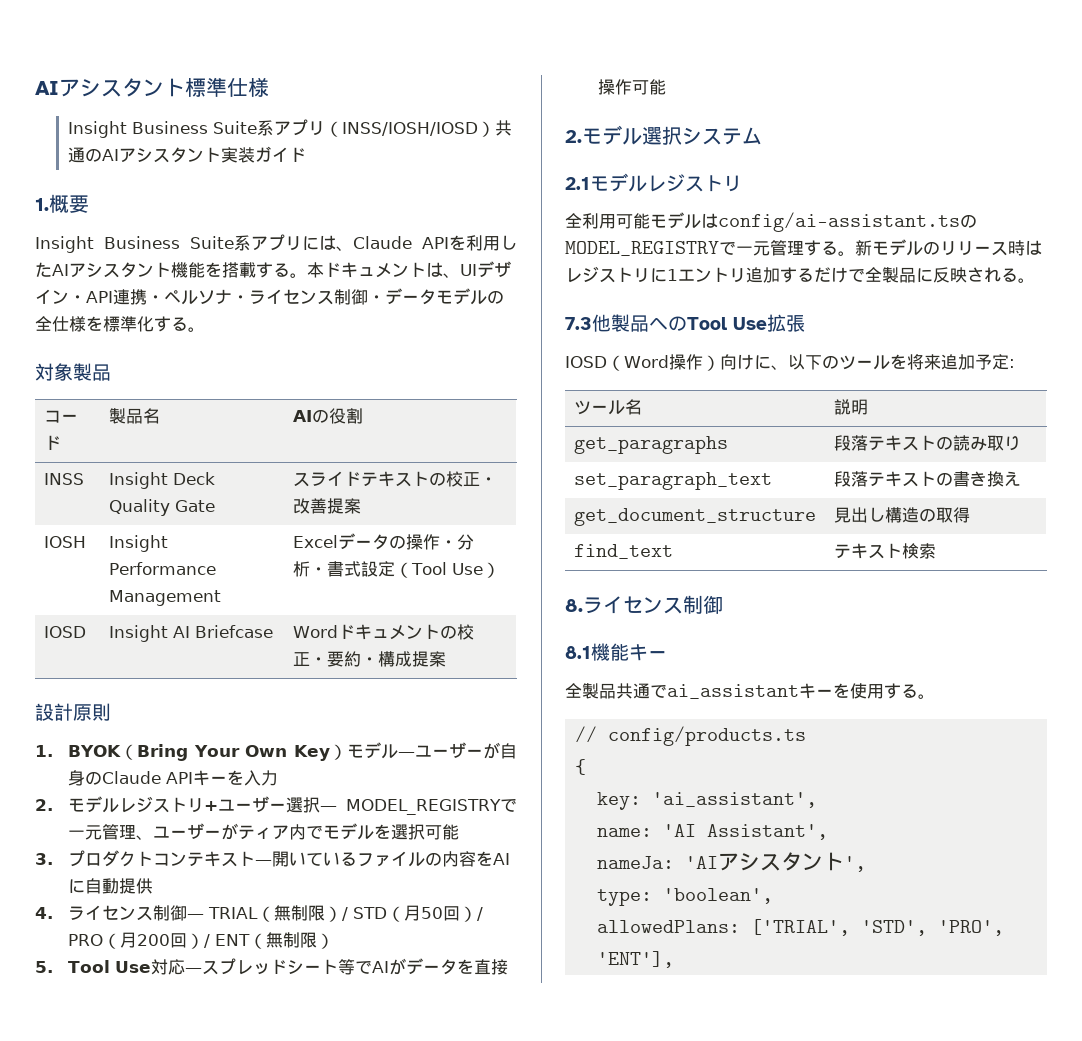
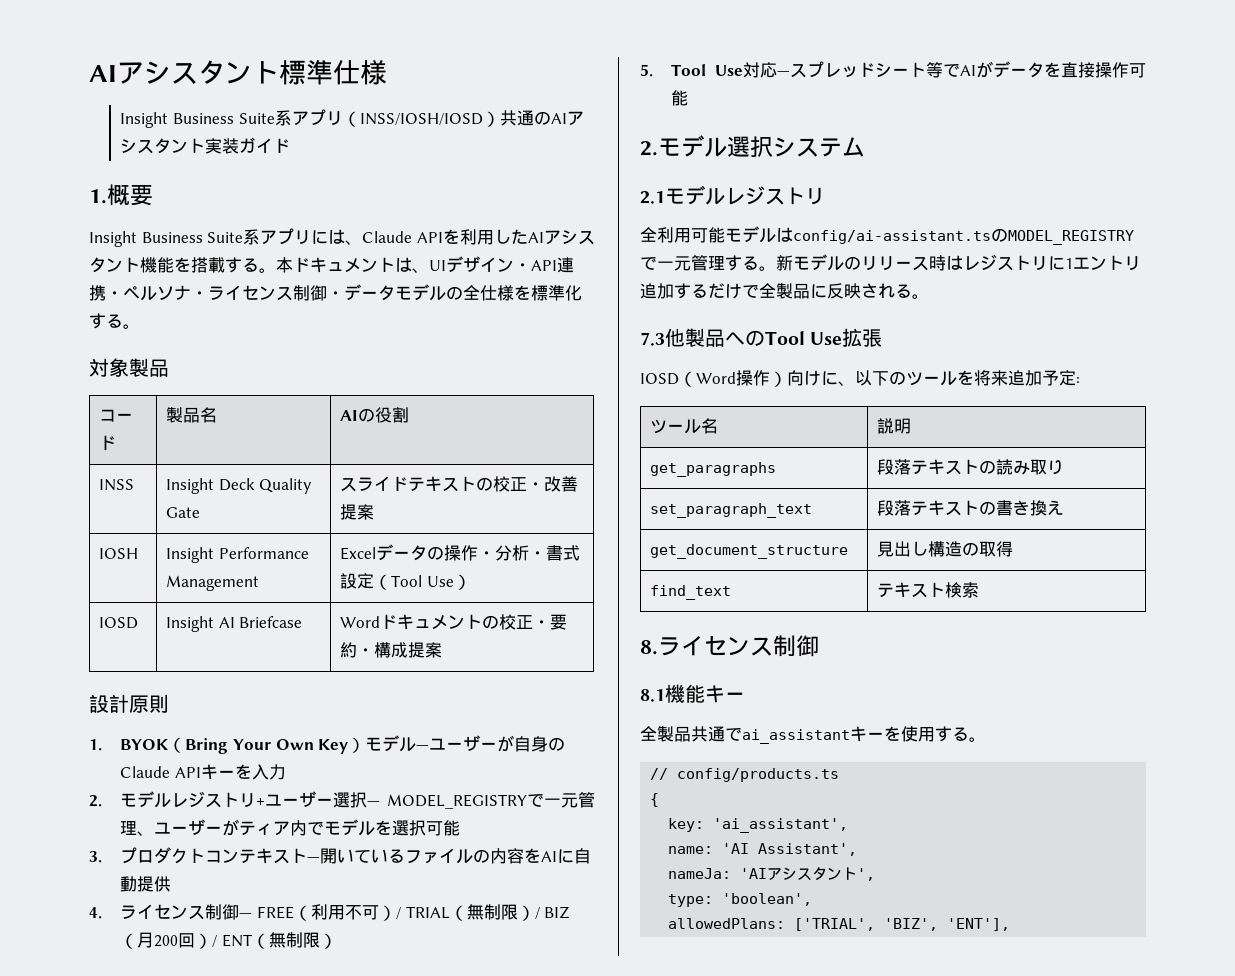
(204, 916) none -> [257,904,402,921] FREE（利用不可）/
[352,905,483,922] [67,934,103,946] STD（月50回）/ PRO -> [544,906,571,919] BIZ
[861,920,1005,936] 'STD', 'PRO', -> [884,918,939,931] 'BIZ',

